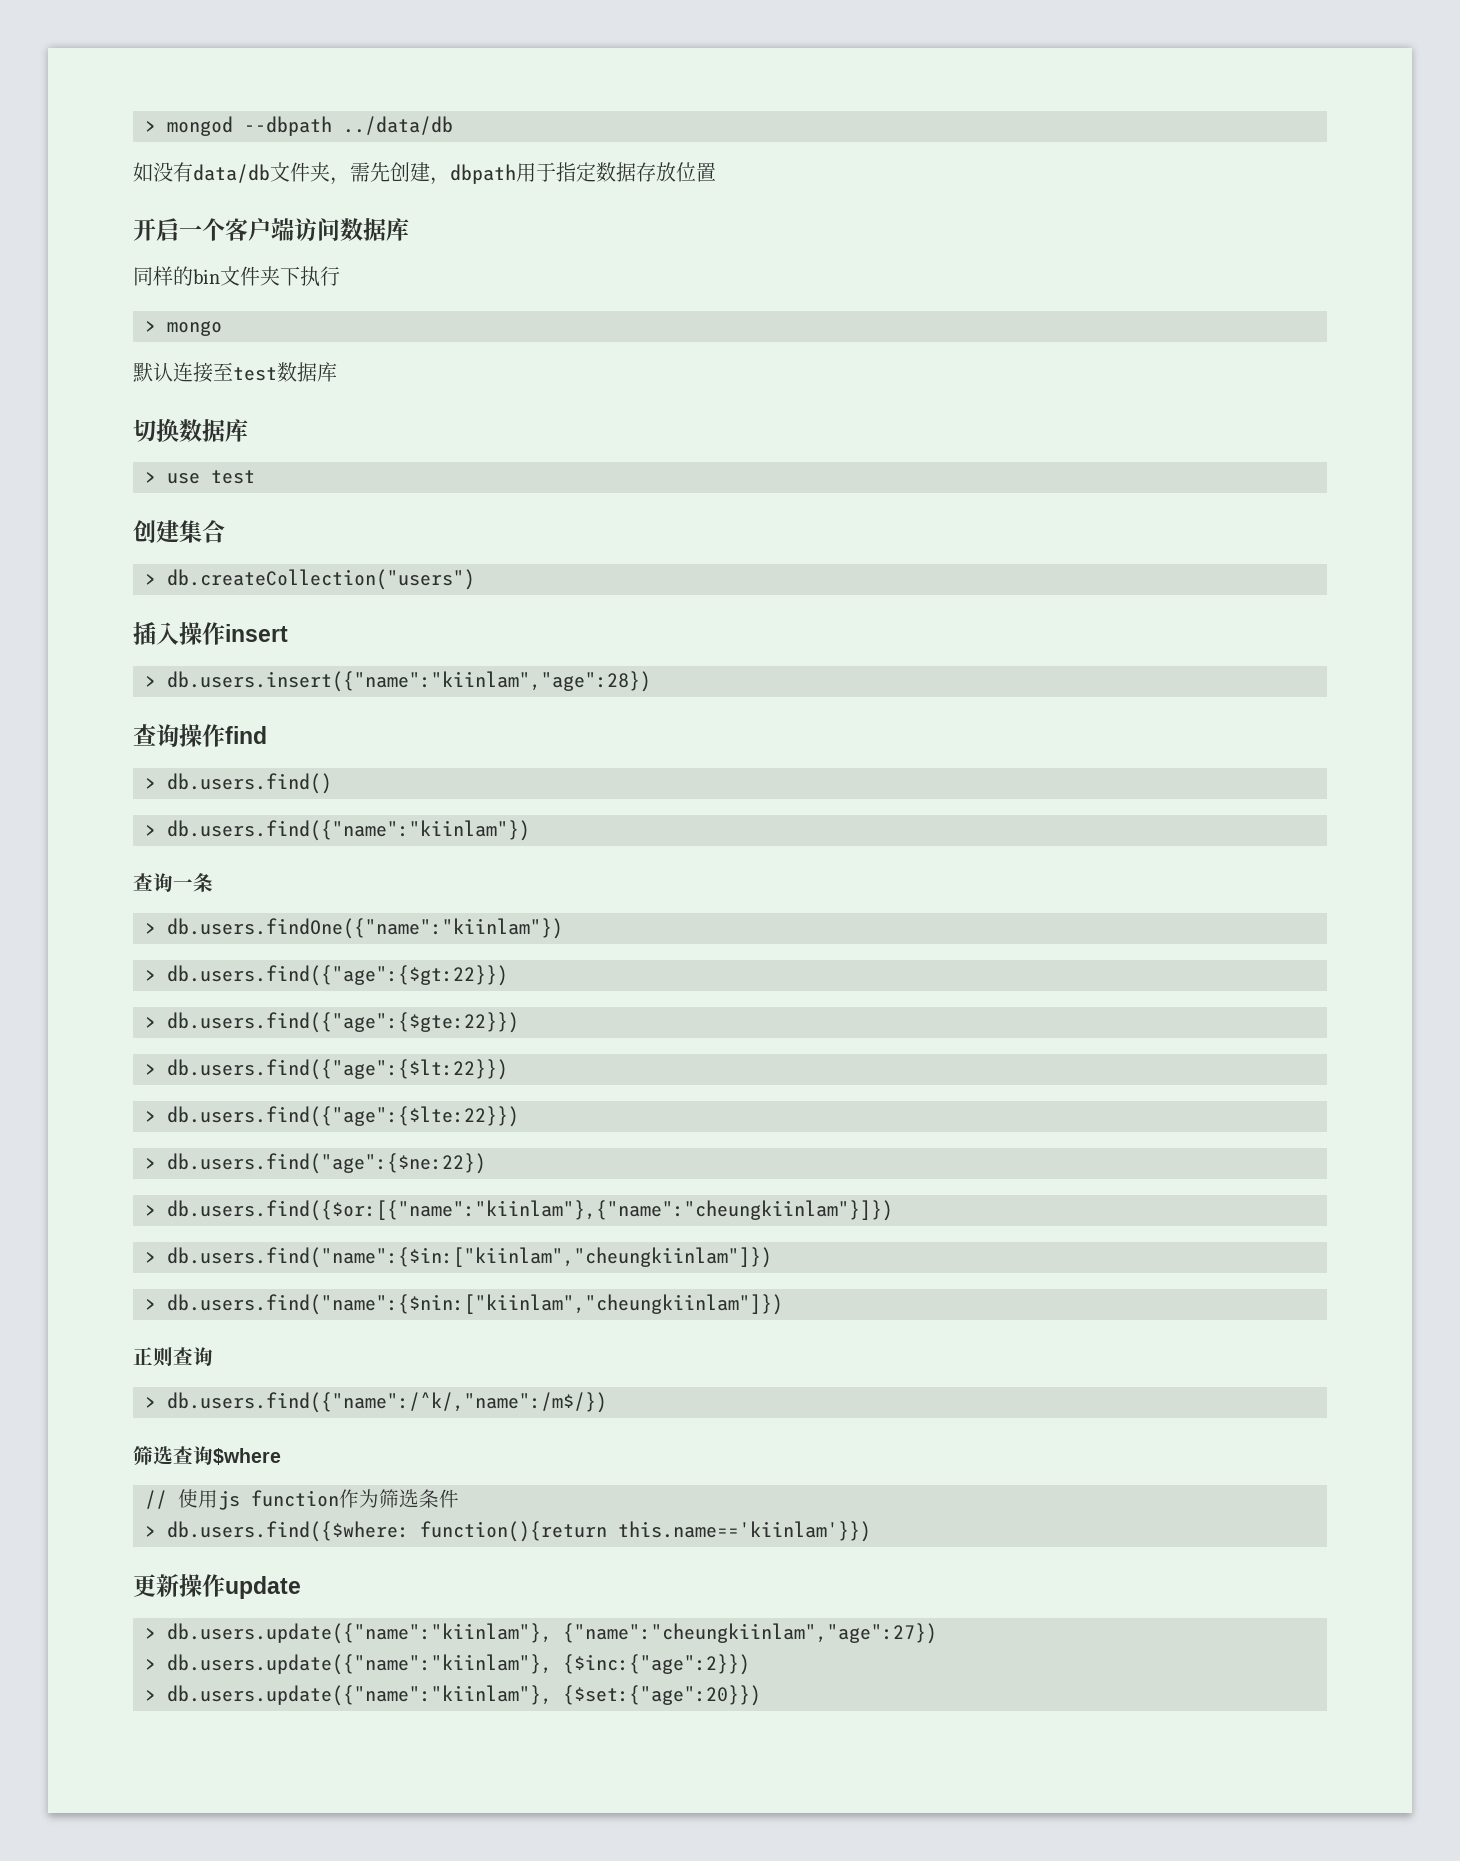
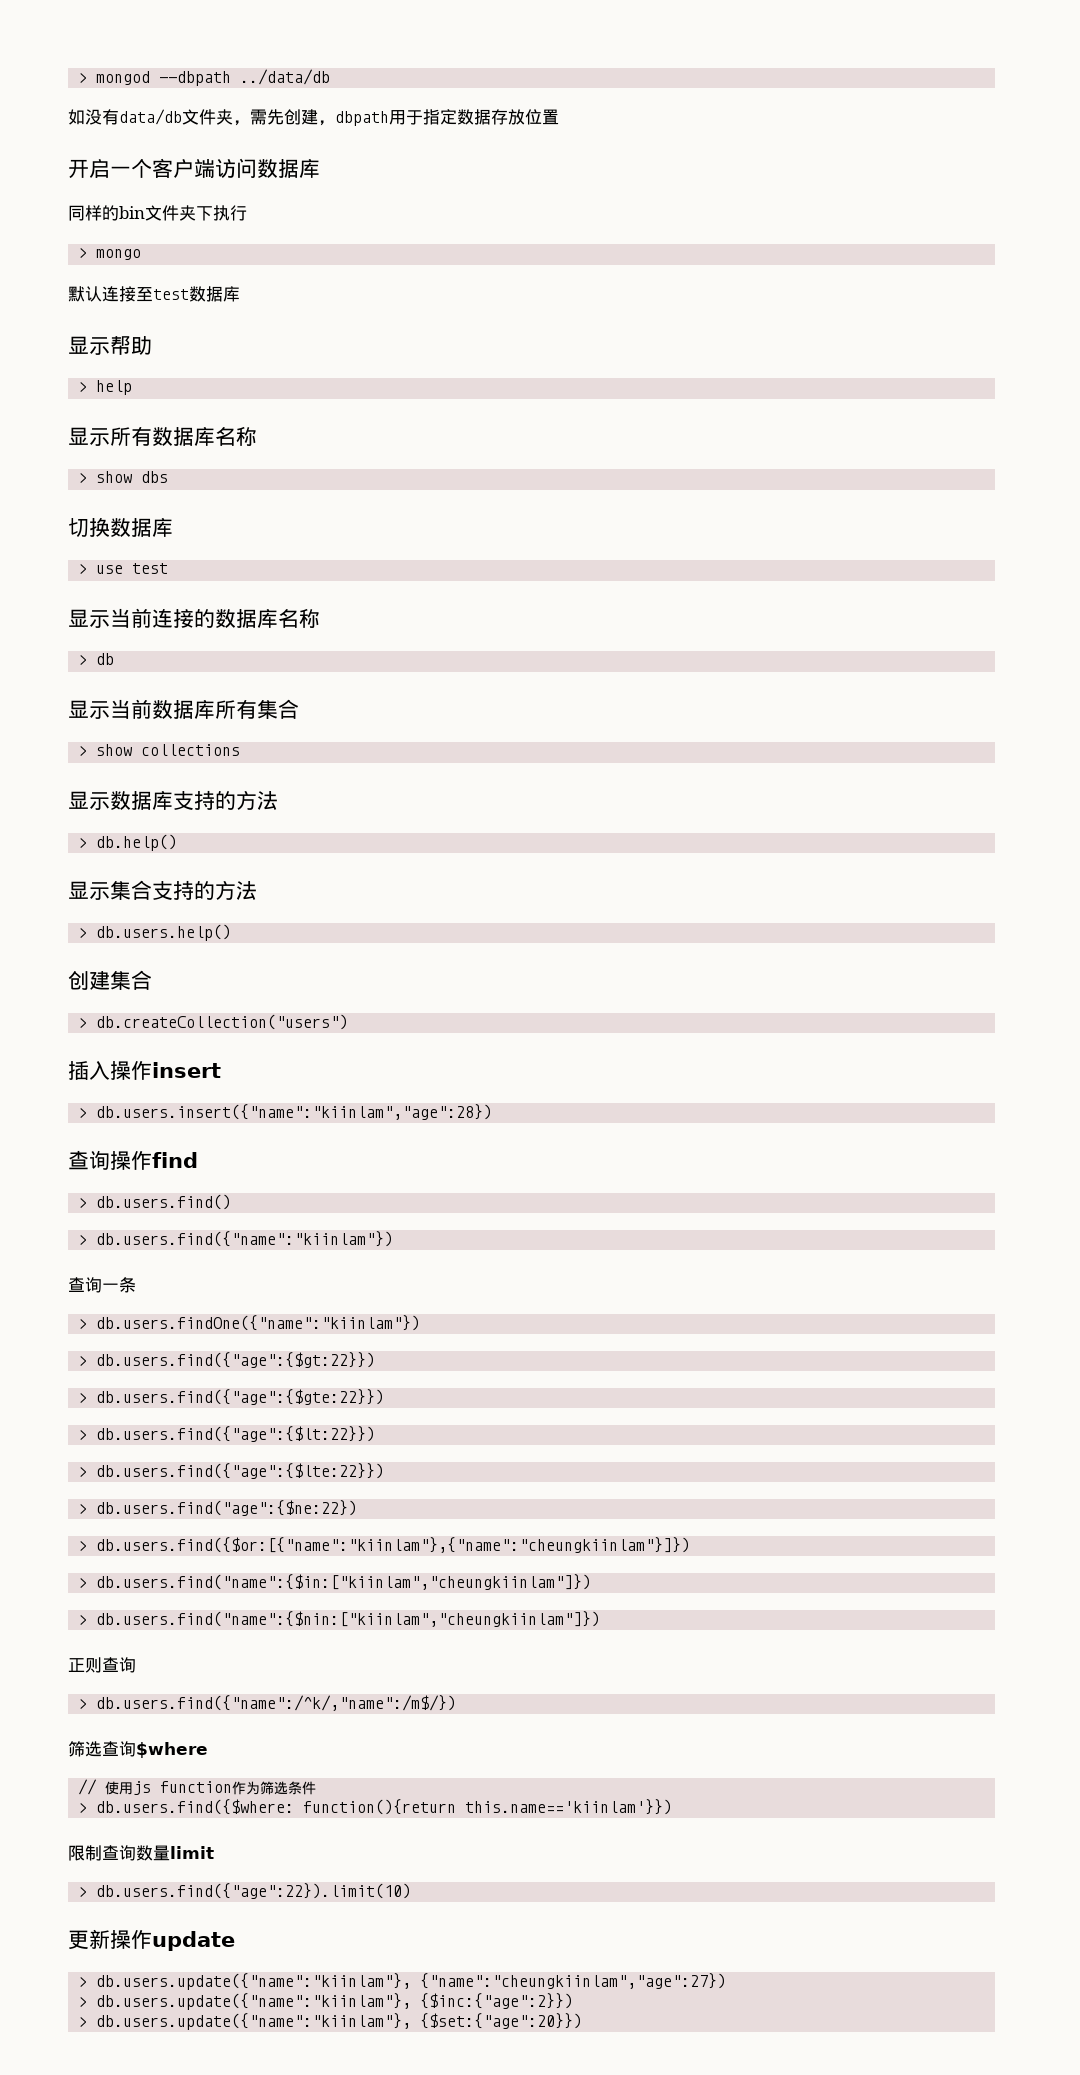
(337, 372) none -> [68,336,152,355] [78,380,133,395] [68,426,257,446] [78,471,169,483] // 显示帮助 // > help // 显示所有数据库名称 // > show dbs
(255, 477) none -> [68,608,320,628] [78,653,115,665] [68,699,299,719] [78,744,241,756] [68,790,278,810] [78,834,178,851] [68,880,257,900] [78,924,232,941] // 显示当前连接的数据库名称 // > db // 显示当前数据库所有集合 // > show collections // 显示数据库支持的方法 // > db.help() // 显示集合支持的方法 // > db.users.help()
(871, 1531) none -> [68,1845,214,1861] [78,1883,412,1899] // 限制查询数量limit // > db.users.find({"age":22}).limit(10)

